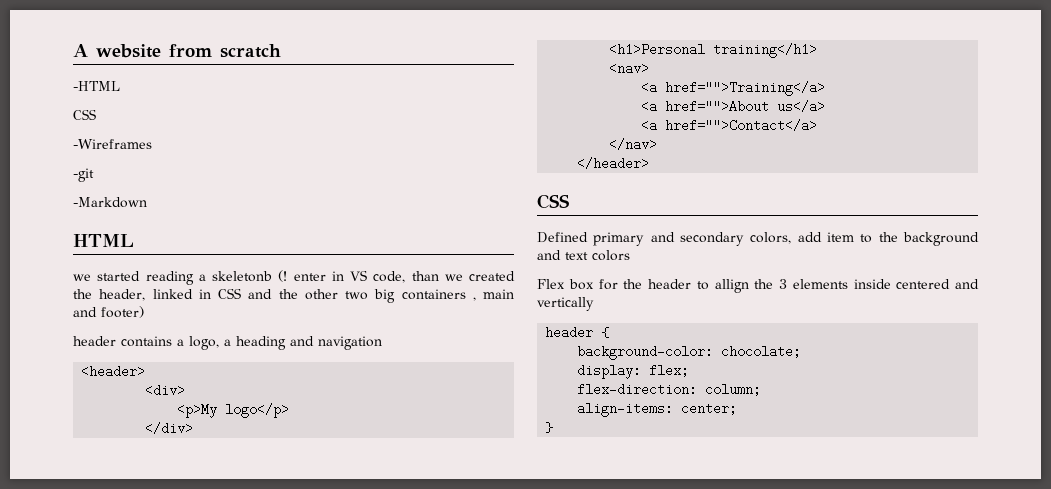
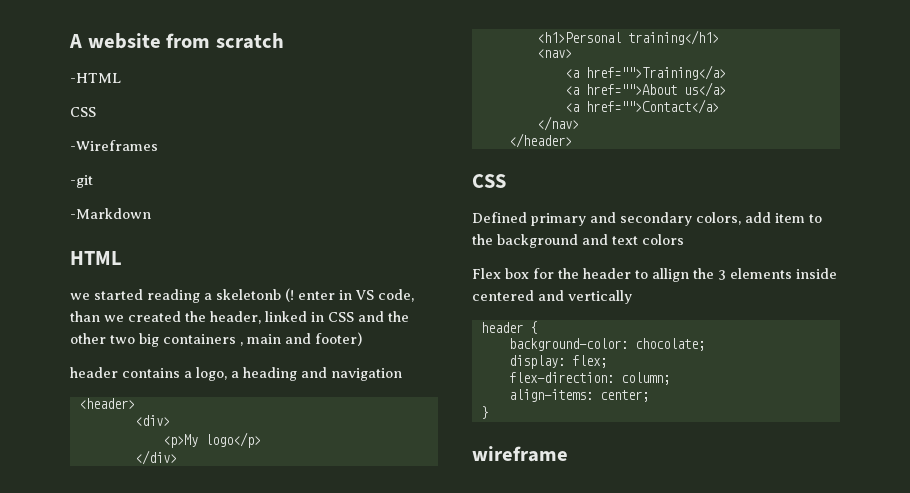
(554, 427) none -> [472,446,568,462] // wireframe

